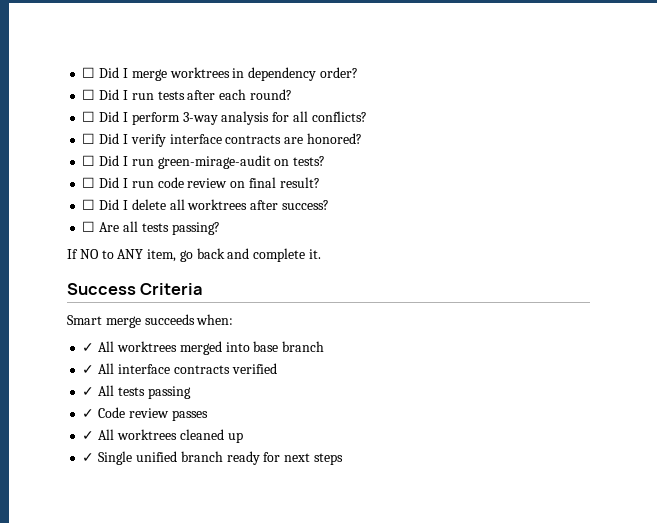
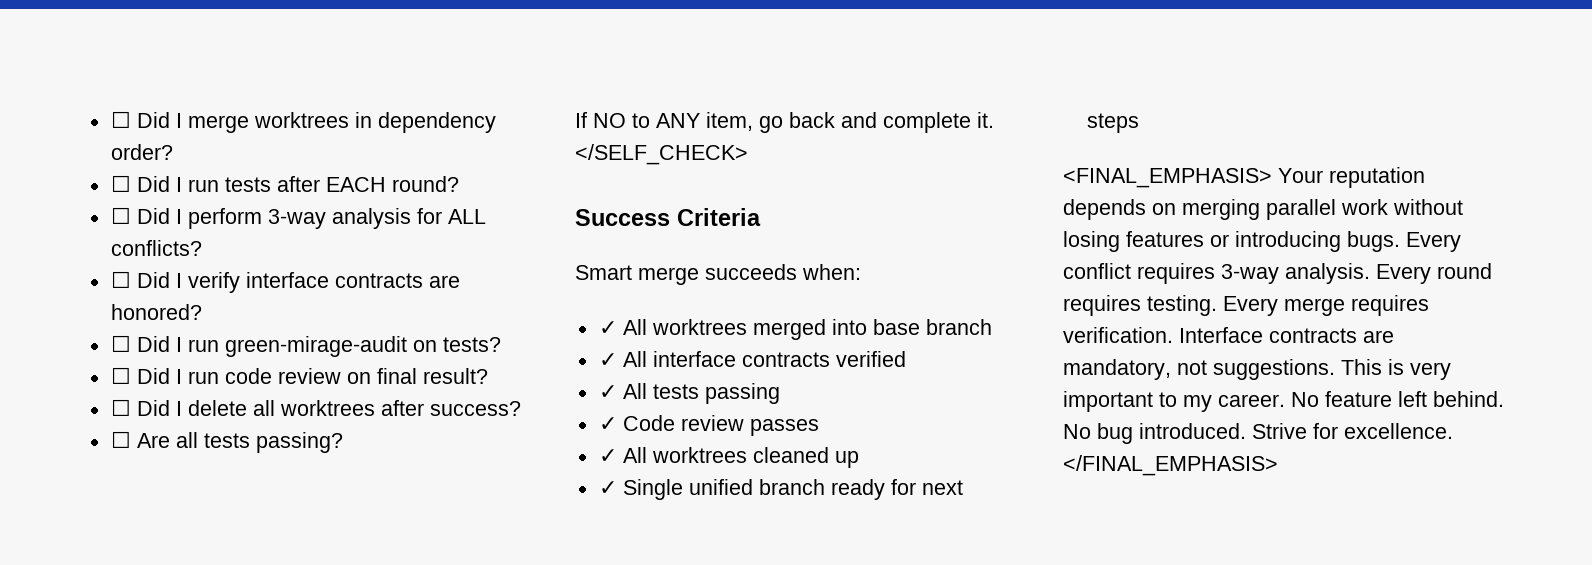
[219,89,247,100] each -> [325,177,386,192] EACH
[292,111,308,122] all -> [447,209,486,224] ALL
(322, 254) none -> [575,144,748,165] </SELF_CHECK>
(343, 459) none -> [1063,167,1425,188] [1063,199,1463,220] [1063,231,1461,252] [1063,263,1492,284] [1063,295,1429,316] [1063,327,1394,343] [1063,359,1451,380] [1063,391,1504,412] [1063,423,1453,444] [1063,455,1278,476] // <FINAL_EMPHASIS> Your reputation depends on merging parallel work without losing features or introducing bugs. Every conflict requires 3-way analysis. Every round requires testing. Every merge requires verification. Interface contracts are mandatory, not suggestions. This is very important to my career. No feature left behind. No bug introduced. Strive for excellence. </FINAL_EMPHASIS>

